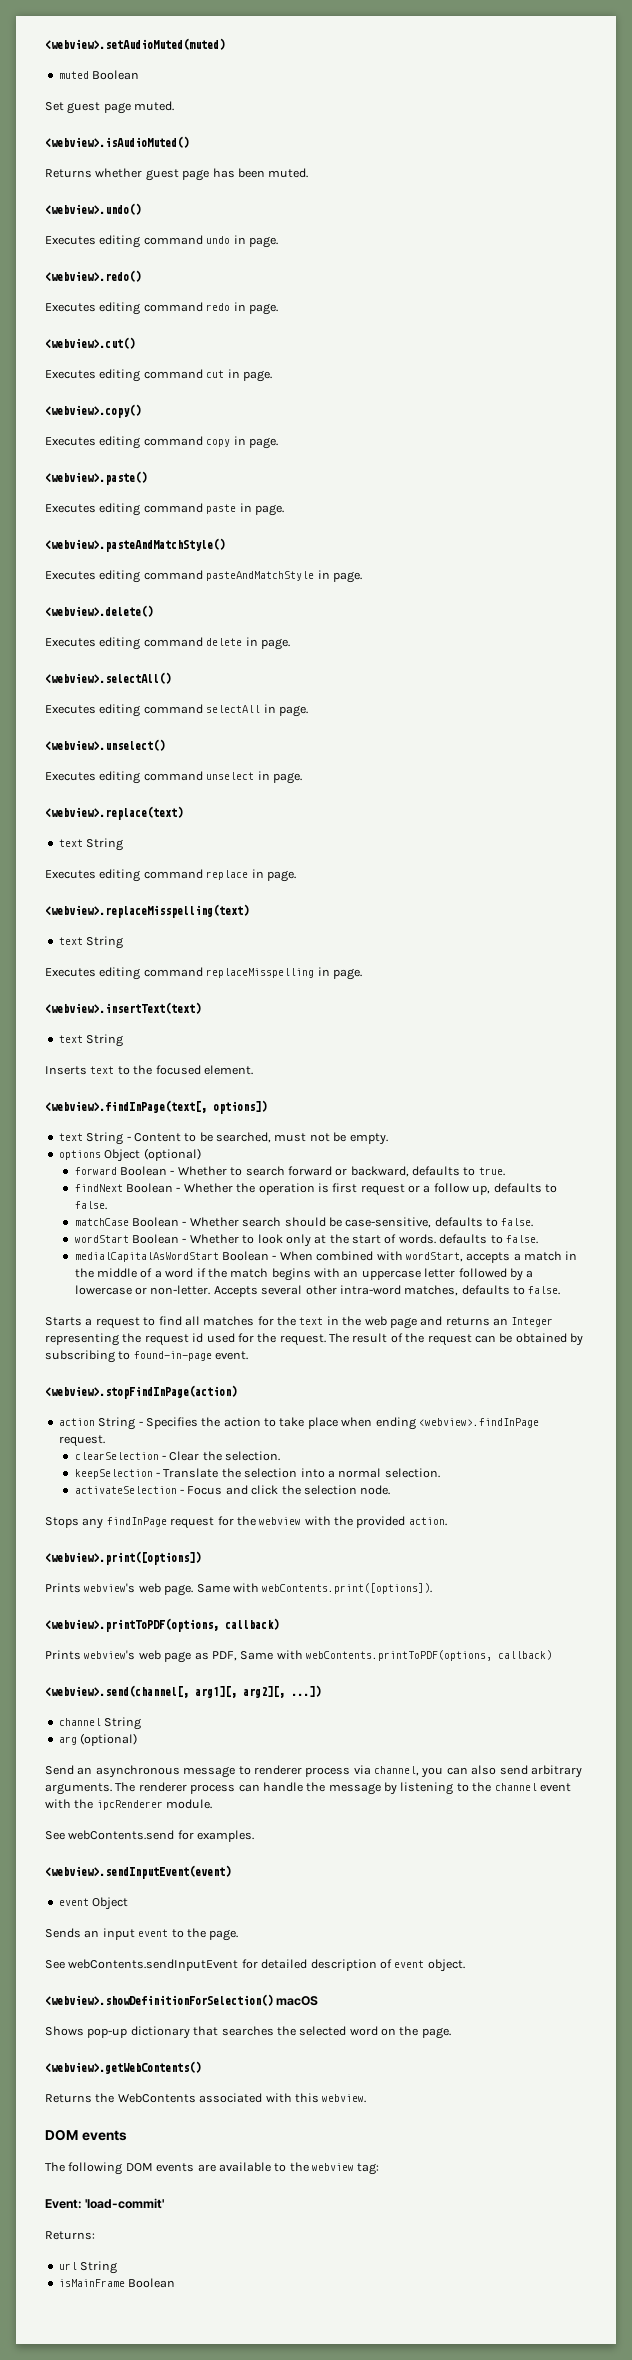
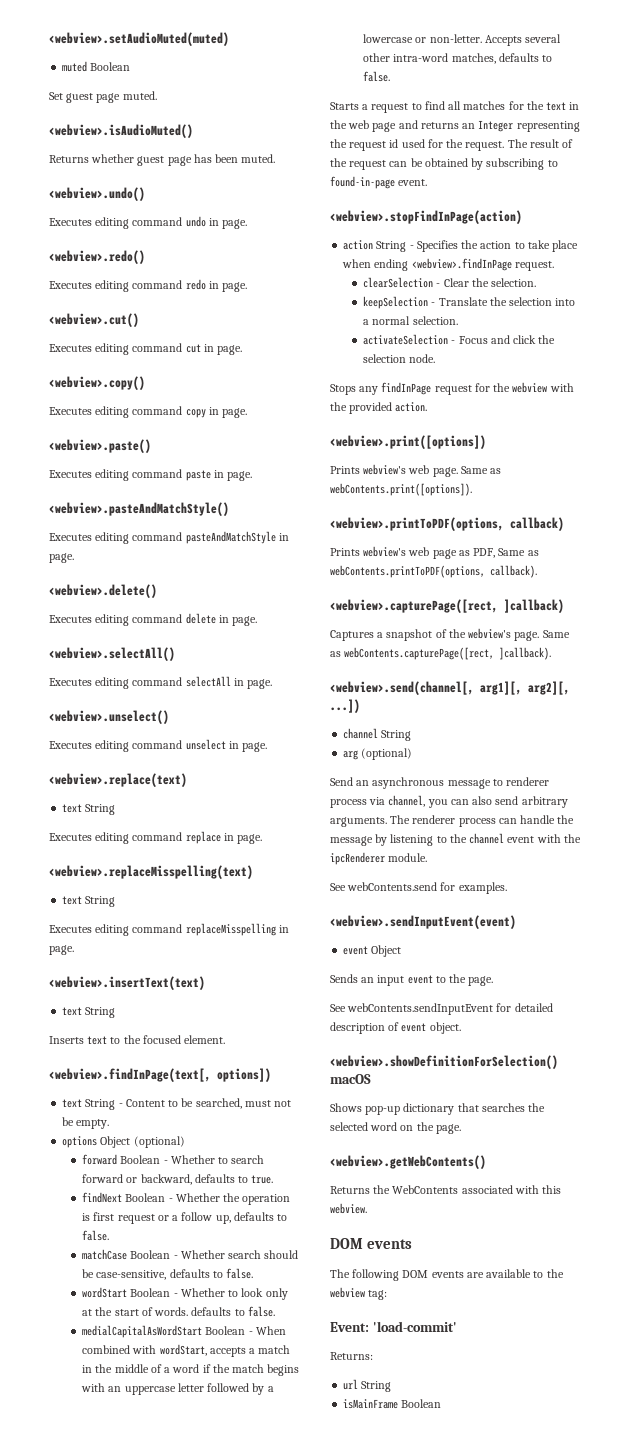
[232,1583,259,1593] with -> [490,468,502,474] as
[276,1650,552,1661] with webContents.printToPDF(options, callback) -> [527,550,539,556] [330,565,537,578] [330,599,564,613] [330,628,570,641] [330,647,552,660] as webContents.printToPDF(options, callback). // <webview>.capturePage([rect, ]callback) // Captures a snapshot of the webview's page. Same as webContents.capturePage([rect, ]callback).

